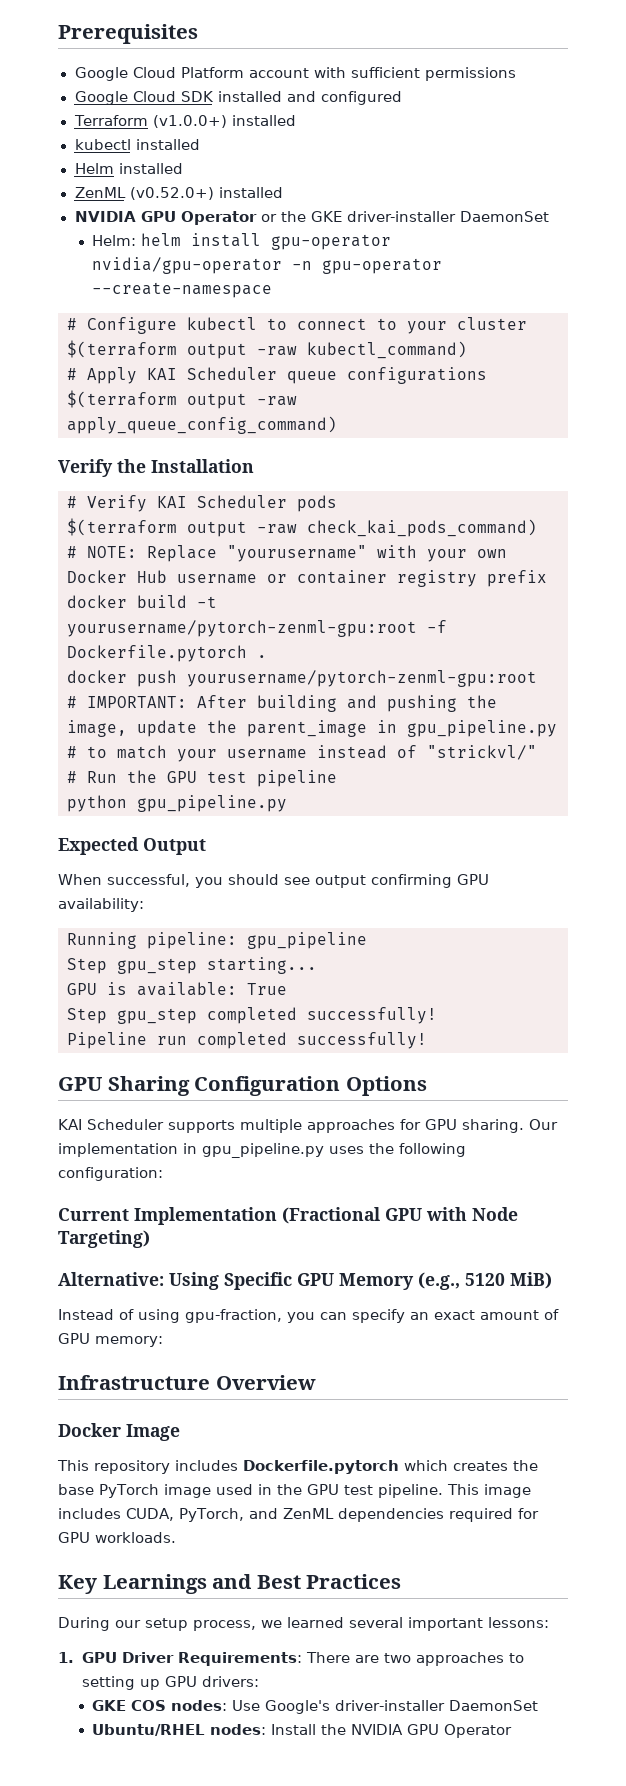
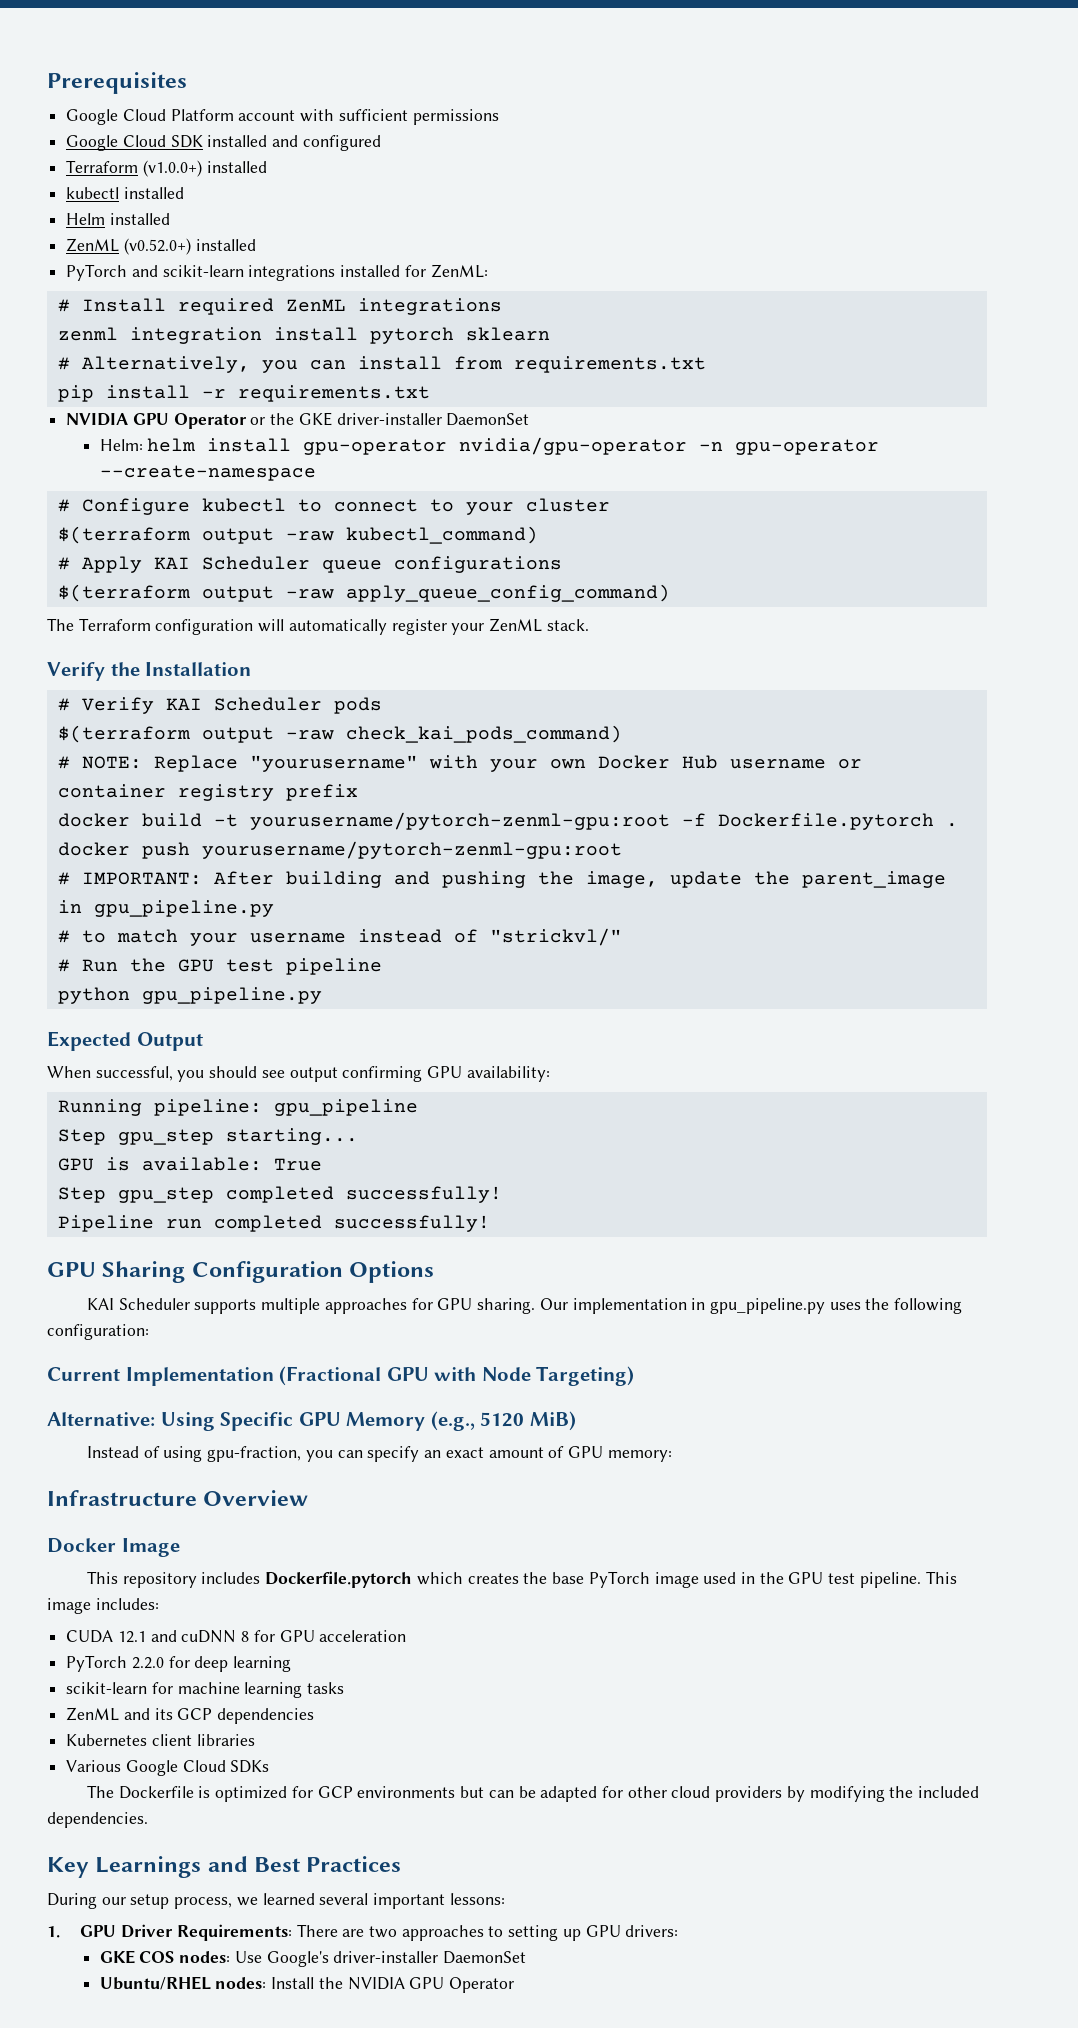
(283, 192) none -> [66,264,488,281] [57,298,502,315] [57,327,550,344] [57,356,706,373] [57,385,430,402] // PyTorch and scikit-learn integrations installed for ZenML: // # Install required ZenML integrations // zenml integration install pytorch sklearn // # Alternatively, you can install from requirements.txt // pip install -r requirements.txt
(337, 425) none -> [47,618,589,635] // The Terraform configuration will automatically register your ZenML stack.
[58,1508,539,1522] [58,1532,176,1543] includes CUDA, PyTorch, and ZenML dependencies required for GPU workloads. -> [95,1598,159,1610] [66,1630,407,1643] [66,1655,292,1672] [66,1682,345,1698] [66,1707,315,1724] [66,1734,255,1746] [66,1760,270,1776] [87,1785,980,1802] [47,1812,148,1828] includes: // CUDA 12.1 and cuDNN 8 for GPU acceleration // PyTorch 2.2.0 for deep learning // scikit-learn for machine learning tasks // ZenML and its GCP dependencies // Kubernetes client libraries // Various Google Cloud SDKs // The Dockerfile is optimized for GCP environments but can be adapted for other cloud providers by modifying the included dependencies.

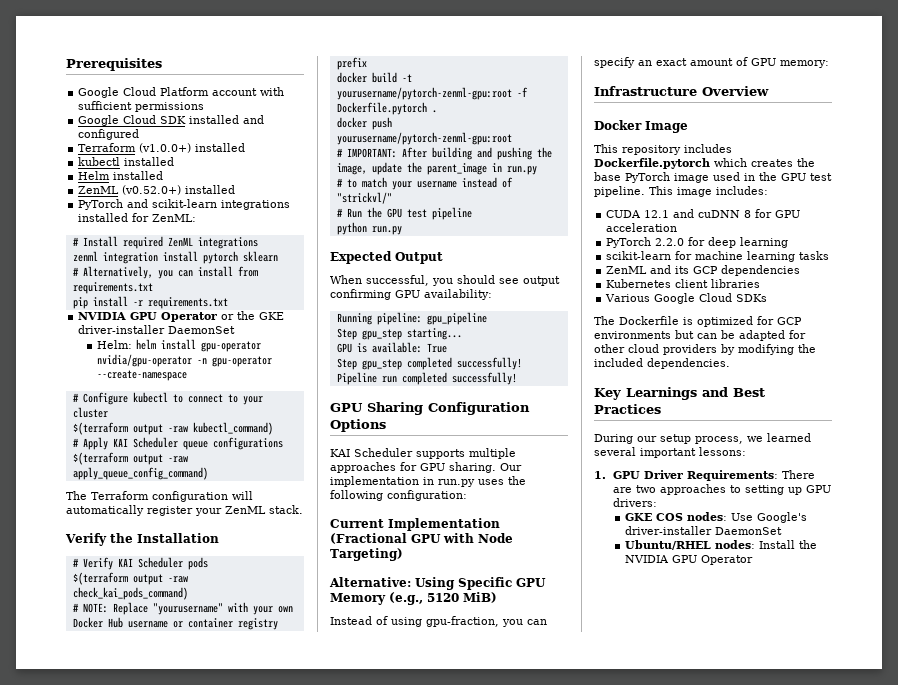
[93,900,274,917] gpu_pipeline.py -> [506,166,537,175] run.py
[141,987,322,1004] gpu_pipeline.py -> [371,226,402,235] run.py
[710,1298,826,1314] gpu_pipeline.py -> [438,479,475,487] run.py

